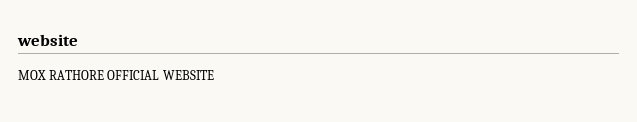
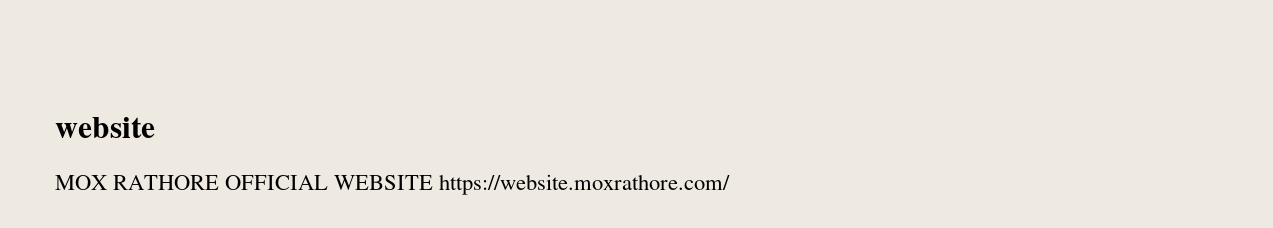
(214, 75) none -> [439,174,731,195] https://website.moxrathore.com/

